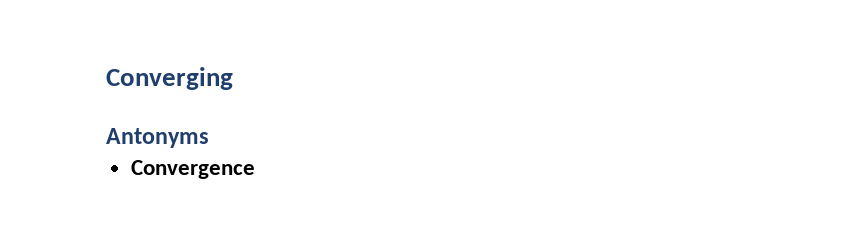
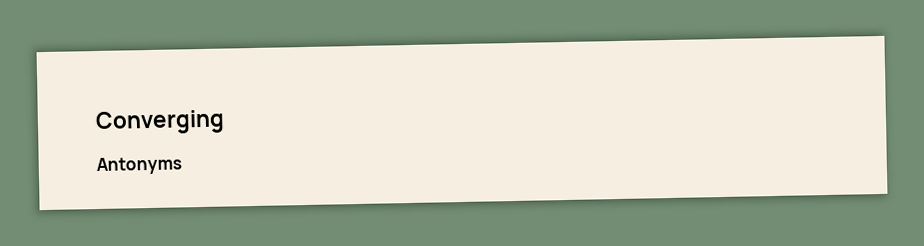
[131,160,256,179] // Convergence -> (182, 166) none

